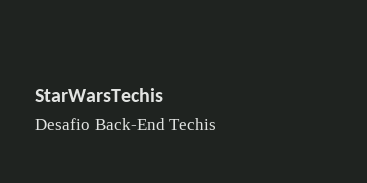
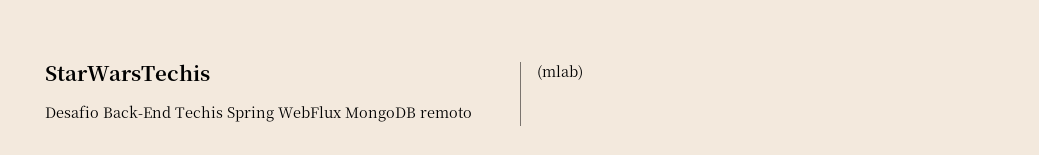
(217, 124) none -> [227,106,472,122] [537,65,583,80] Spring WebFlux MongoDB remoto (mlab)

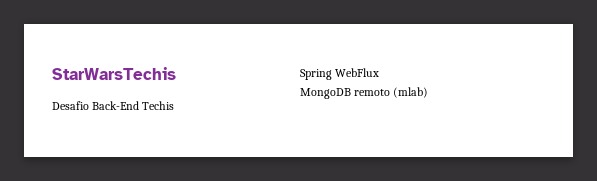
(223, 112) none -> (175, 105) //
(342, 112) none -> (380, 72) //

